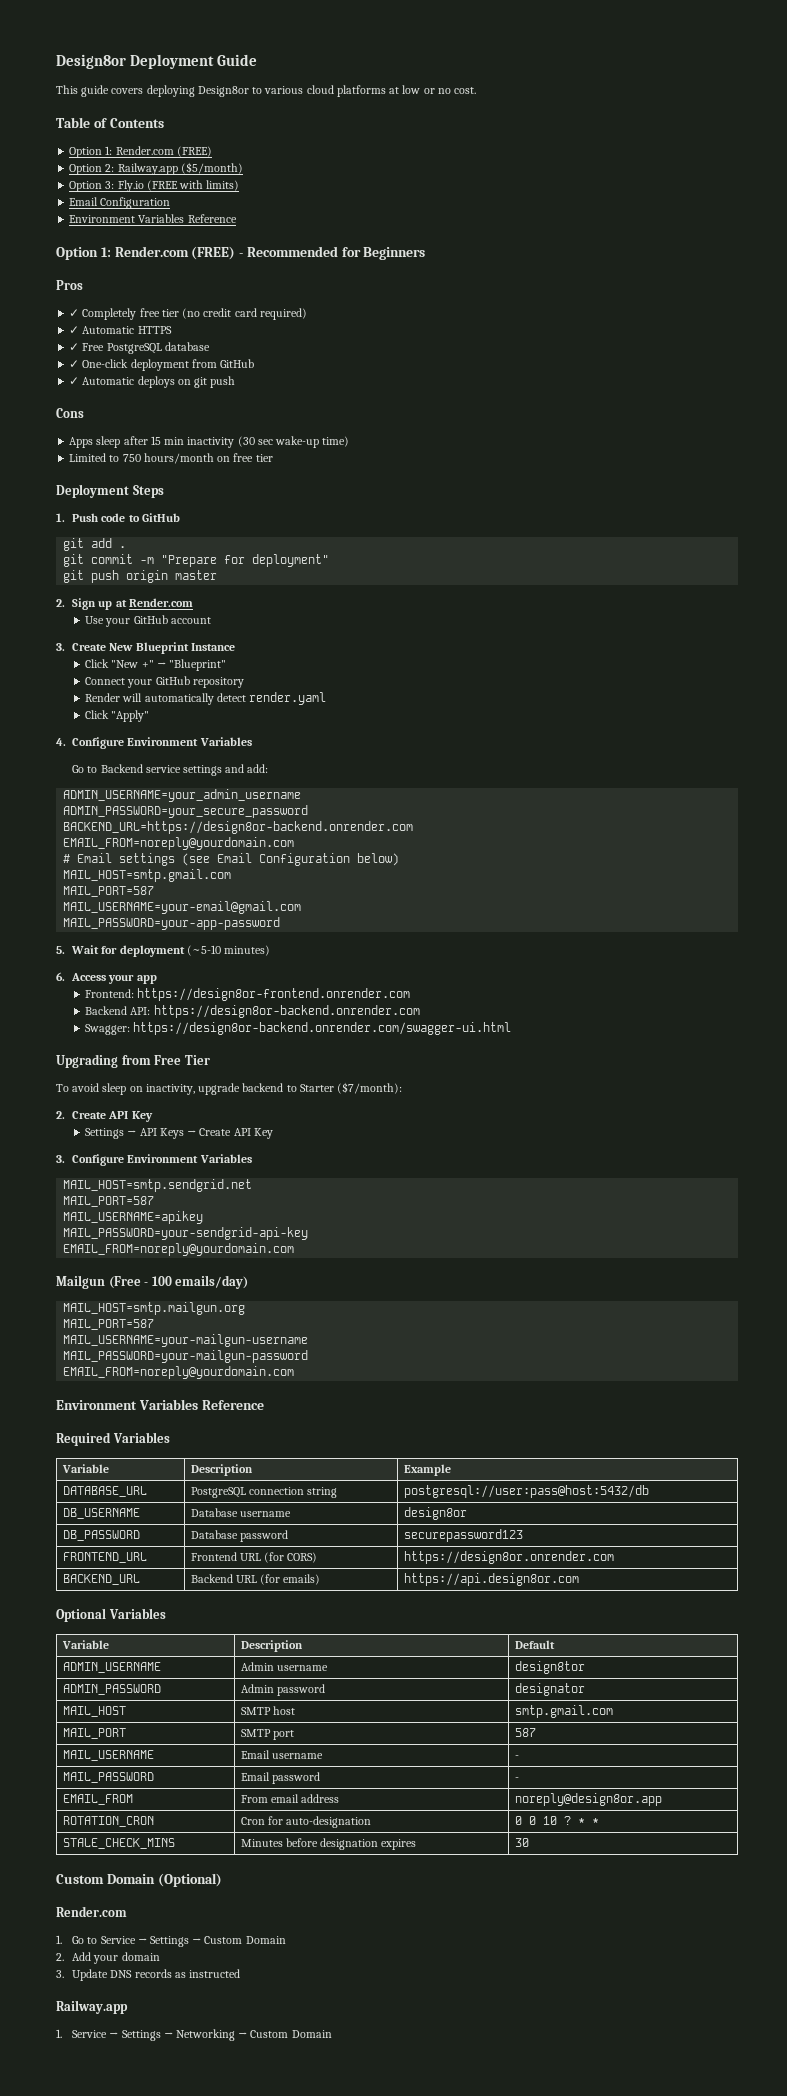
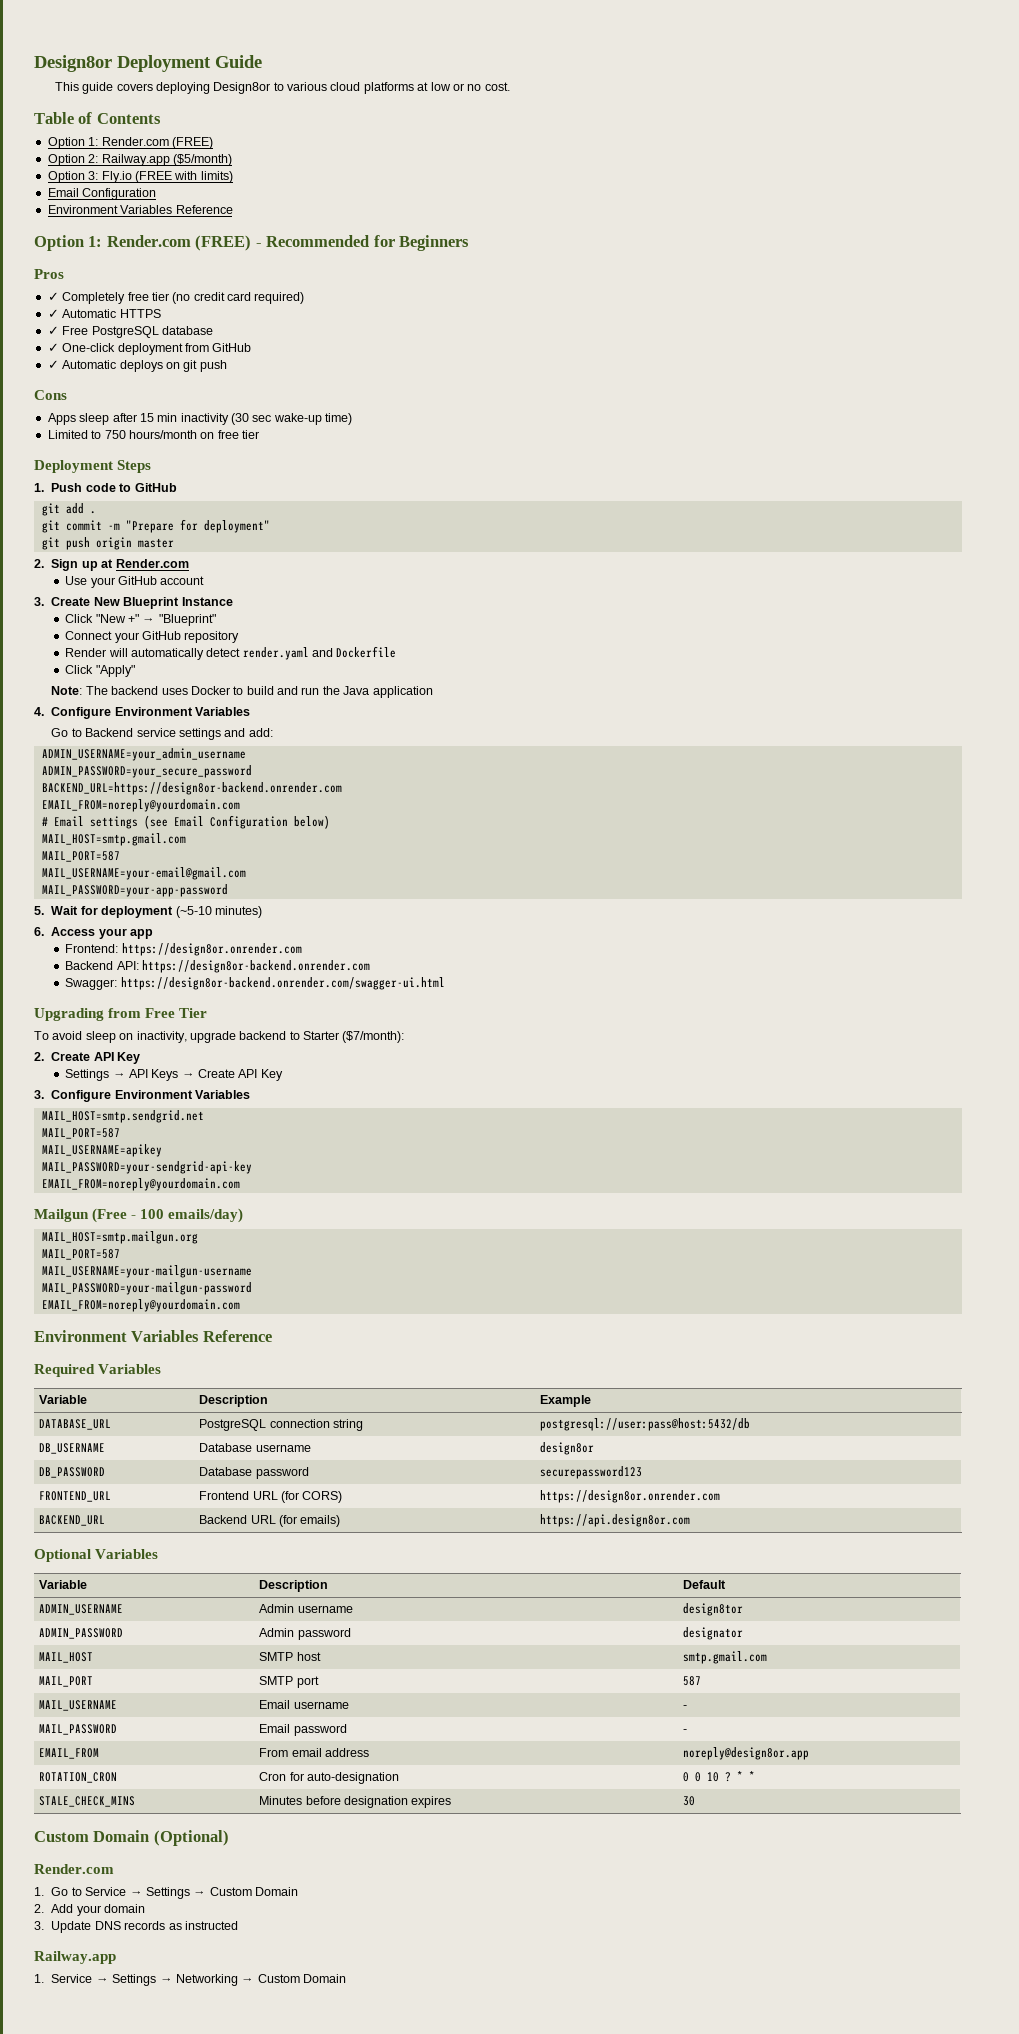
(327, 698) none -> [312,646,397,658] and Dockerfile
(150, 716) none -> [51,686,433,698] // Note: The backend uses Docker to build and run the Java application
[137,988,411,1001] https://design8or-frontend.onrender.com -> [121,943,302,956] https://design8or.onrender.com

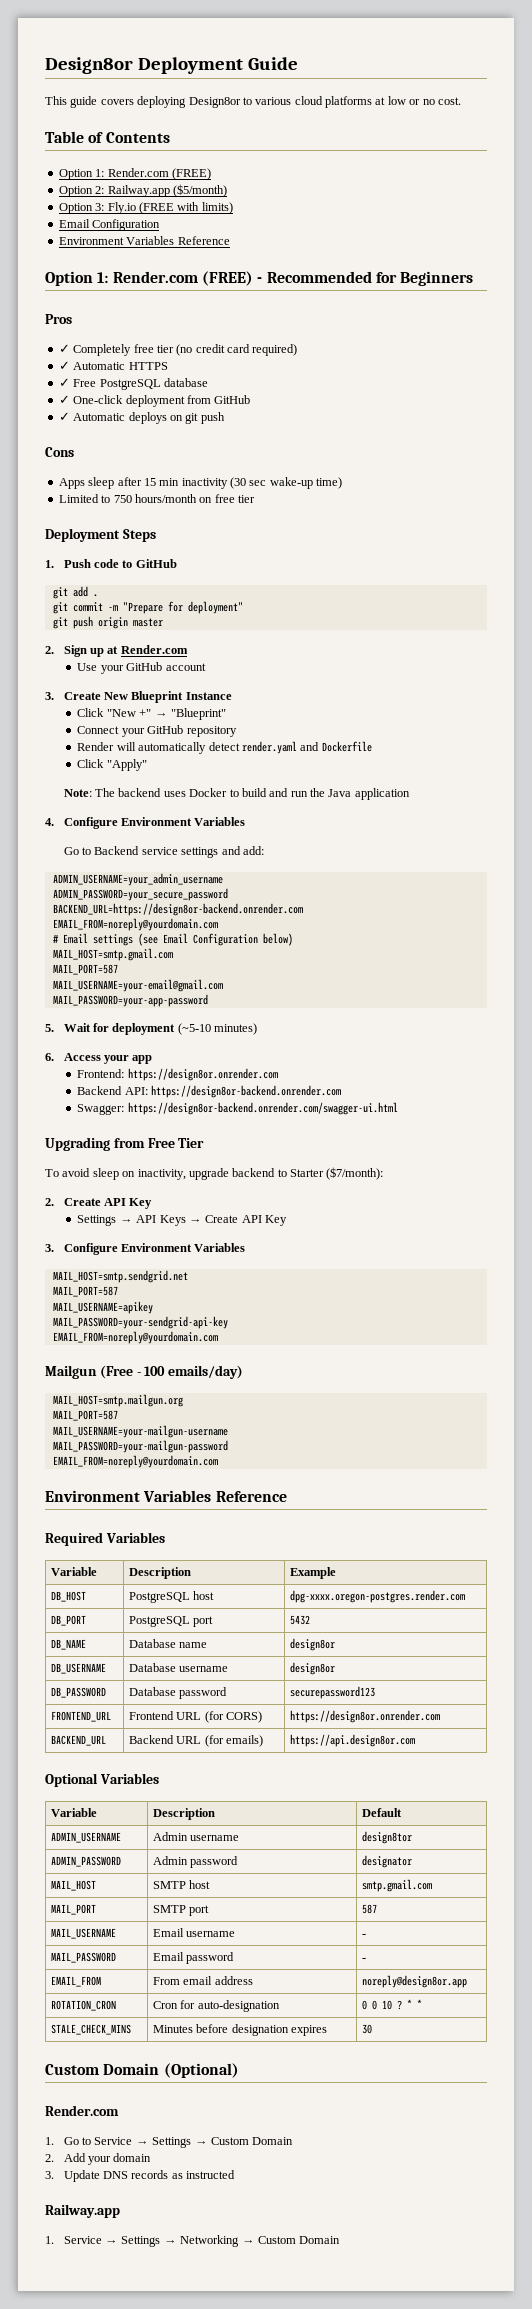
[39,1419,112,1430] [199,1419,363,1431] [540,1418,751,1431] DATABASE_URL | PostgreSQL connection string | postgresql://user:pass@host:5432/db -> [51,1591,87,1602] [129,1591,215,1603] [290,1590,466,1603] [51,1615,87,1626] [129,1616,214,1627] [290,1615,311,1625] [51,1639,87,1650] [129,1639,208,1648] [290,1638,336,1651] DB_HOST | PostgreSQL host | dpg-xxxx.oregon-postgres.render.com // DB_PORT | PostgreSQL port | 5432 // DB_NAME | Database name | design8or

